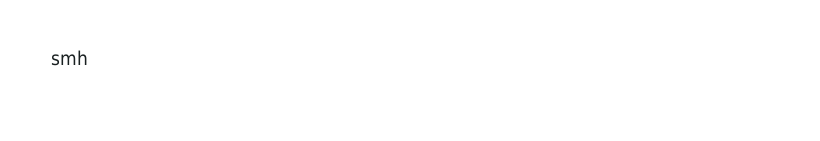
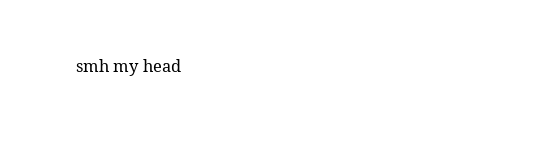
(88, 58) none -> [113,59,181,76] my head

